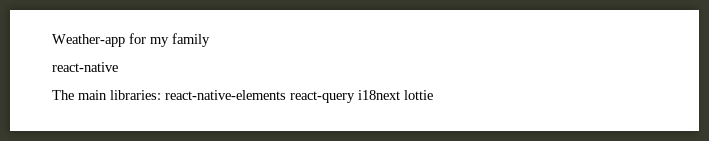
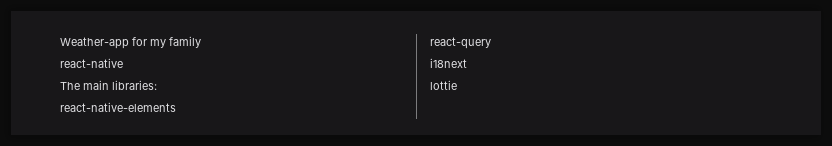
(161, 95) none -> (157, 85) //
(286, 95) none -> (176, 107) //
(355, 97) none -> (491, 43) //
(400, 95) none -> (467, 63) //

